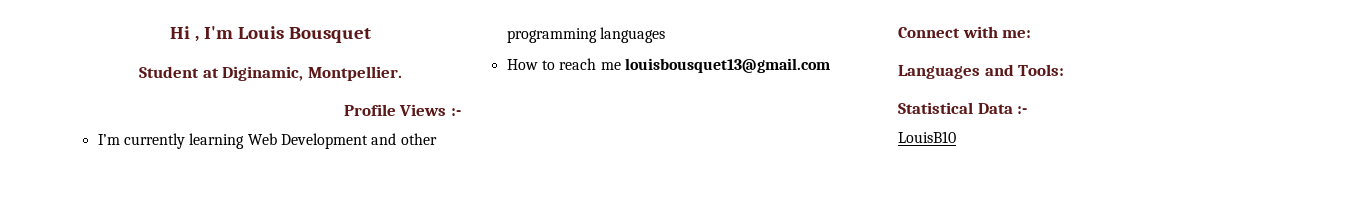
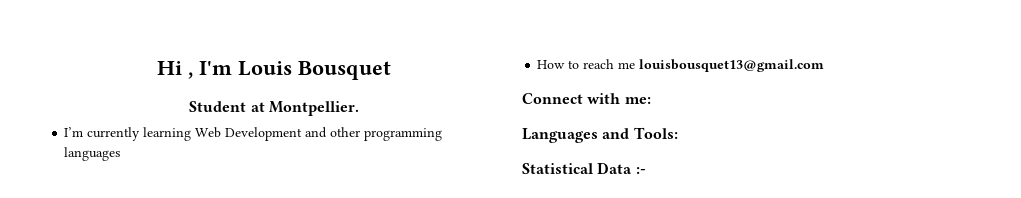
[222,66,304,81] Diginamic, -> (265, 107) none
[343,104,461,116] // Profile Views :- -> (359, 108) none
[898,131,956,143] // LouisB10 -> (646, 170) none

